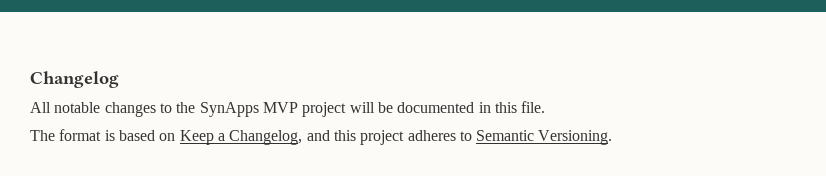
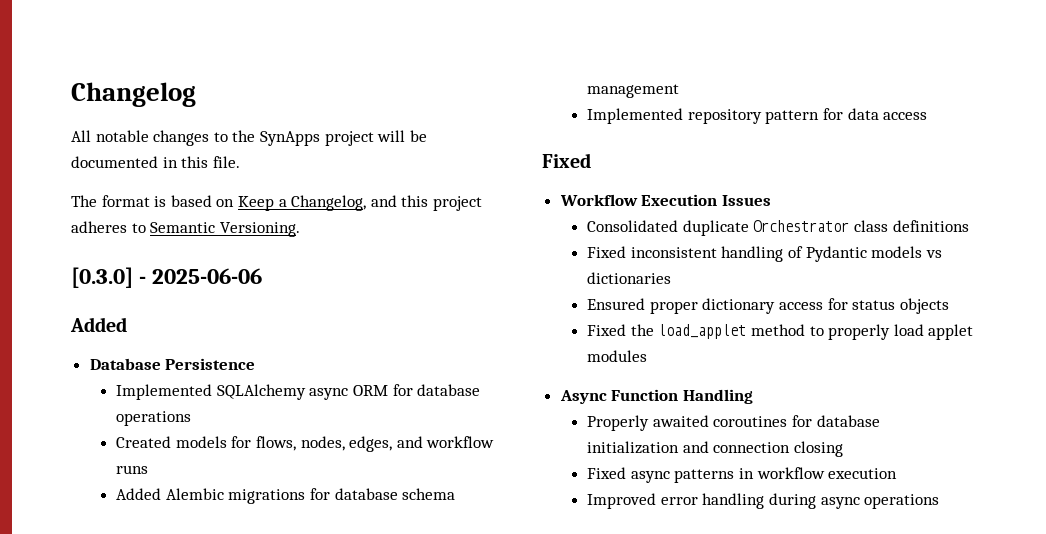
[262,102,298,113] MVP -> (320, 138) none
(613, 137) none -> [71,267,263,288] [70,317,127,332] [89,358,256,370] [116,384,481,400] [116,411,192,426] [116,436,495,452] [116,465,149,474] [116,488,456,504] [587,84,680,98] [587,108,928,124] [542,153,591,168] [559,194,771,206] [587,220,969,236] [587,246,942,262] [587,272,672,284] [587,298,949,314] [587,324,974,340] [587,350,648,362] [559,389,753,404] [587,415,880,431] [587,441,844,457] [587,467,898,483] [587,493,940,509] // [0.3.0] - 2025-06-06 // Added // Database Persistence // Implemented SQLAlchemy async ORM for database operations // Created models for flows, nodes, edges, and workflow runs // Added Alembic migrations for database schema management // Implemented repository pattern for data access // Fixed // Workflow Execution Issues // Consolidated duplicate Orchestrator class definitions // Fixed inconsistent handling of Pydantic models vs dictionaries // Ensured proper dictionary access for status objects // Fixed the load_applet method to properly load applet modules // Async Function Handling // Properly awaited coroutines for database initialization and connection closing // Fixed async patterns in workflow execution // Improved error handling during async operations

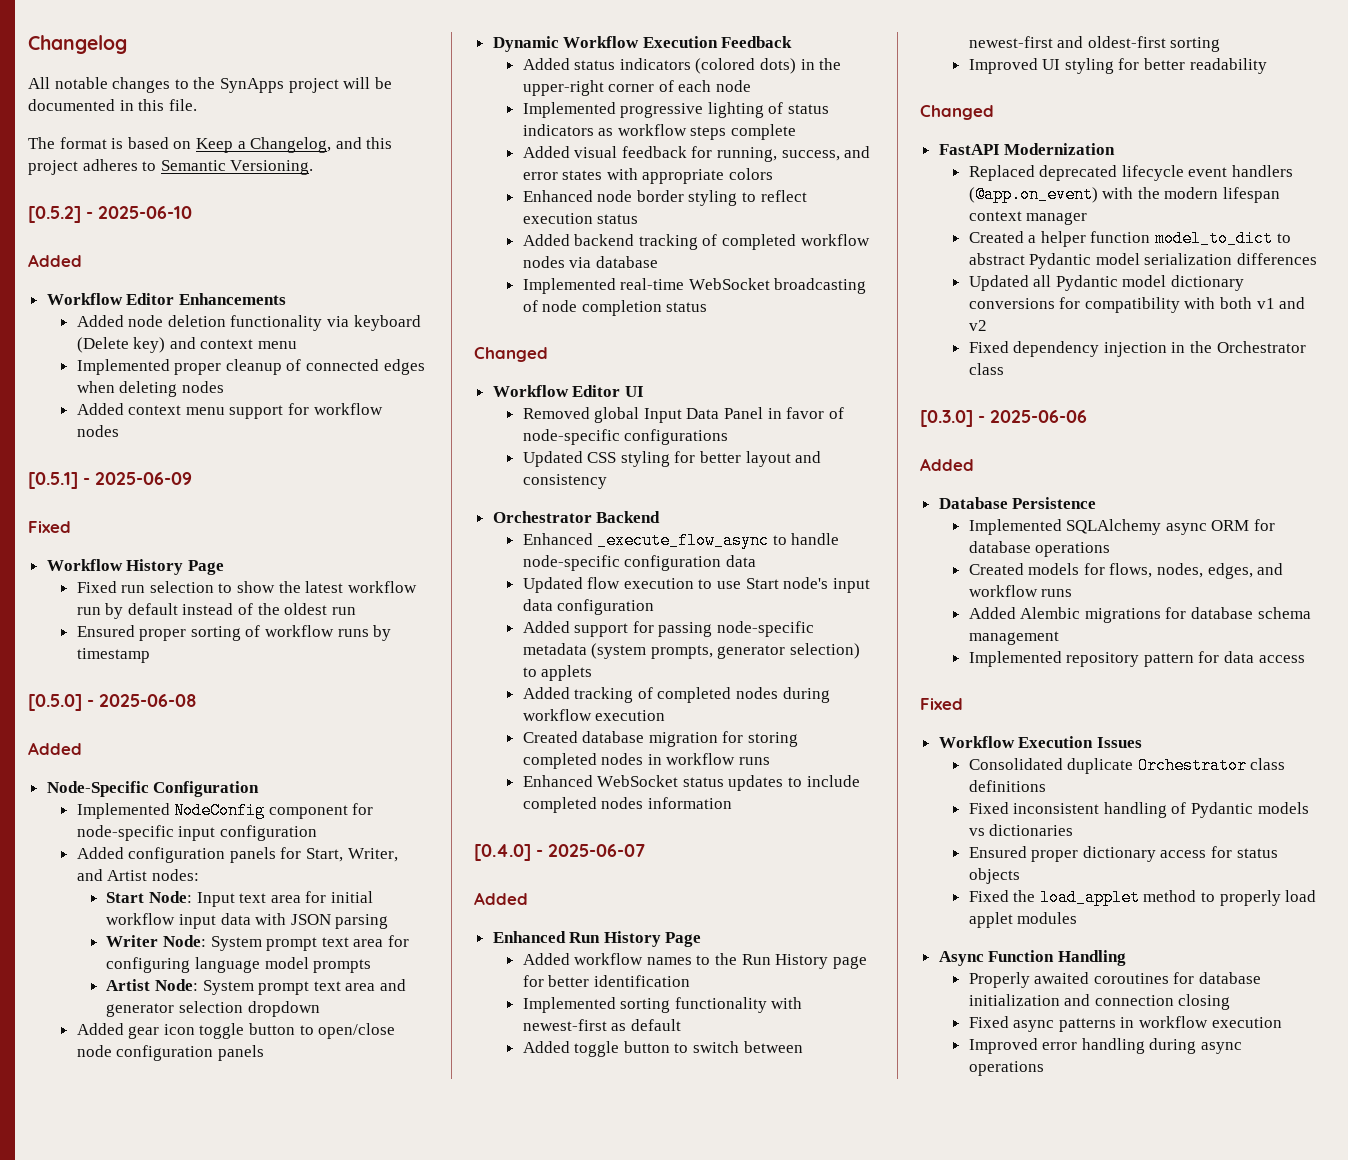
(300, 229) none -> [28,206,192,223] [28,254,82,267] [46,293,286,305] [76,315,421,331] [76,337,297,353] [76,359,425,375] [76,381,224,397] [76,403,383,419] [76,425,119,437] [28,472,192,489] [28,521,71,533] [46,559,224,575] [76,581,417,593] [76,603,356,619] [76,625,392,641] [76,648,150,663] [28,694,197,711] [28,742,82,755] [46,781,260,797] [76,802,374,819] [76,825,317,841] [76,847,398,863] [76,869,199,881] [106,891,373,907] [106,913,389,929] [106,935,409,951] [106,957,372,973] [106,979,406,995] [106,1001,320,1017] [76,1023,396,1039] [76,1045,264,1061] [492,36,793,52] [522,58,842,74] [522,80,751,96] [522,102,829,118] [522,124,796,140] [522,146,871,162] [522,168,773,184] [522,190,807,206] [522,213,639,224] [522,234,870,250] [522,256,658,268] [522,278,867,294] [522,300,708,316] [474,347,548,362] [492,385,644,397] [522,407,844,423] [522,429,729,445] [522,451,822,467] [522,474,607,489] [492,511,661,523] [522,532,840,549] [522,555,756,571] [522,577,870,593] [522,599,655,615] [522,621,814,637] [522,643,860,659] [522,665,593,681] [522,687,830,703] [522,709,666,721] [522,731,798,747] [522,753,770,769] [522,775,860,791] [522,797,732,813] [474,844,645,861] [474,892,528,905] [492,931,702,947] [522,953,867,969] [522,975,690,987] [522,997,803,1013] [522,1019,681,1031] [522,1041,803,1057] [968,36,1221,52] [968,58,1267,74] [920,105,994,120] [938,143,1116,155] [968,165,1293,181] [968,186,1280,203] [968,211,1088,225] [968,230,1291,247] [968,253,1317,269] [968,275,1244,291] [968,297,1306,313] [968,320,987,331] [968,341,1306,357] [968,363,1004,375] // [0.5.2] - 2025-06-10 // Added // Workflow Editor Enhancements // Added node deletion functionality via keyboard (Delete key) and context menu // Implemented proper cleanup of connected edges when deleting nodes // Added context menu support for workflow nodes // [0.5.1] - 2025-06-09 // Fixed // Workflow History Page // Fixed run selection to show the latest workflow run by default instead of the oldest run // Ensured proper sorting of workflow runs by timestamp // [0.5.0] - 2025-06-08 // Added // Node-Specific Configuration // Implemented NodeConfig component for node-specific input configuration // Added configuration panels for Start, Writer, and Artist nodes: // Start Node: Input text area for initial workflow input data with JSON parsing // Writer Node: System prompt text area for configuring language model prompts // Artist Node: System prompt text area and generator selection dropdown // Added gear icon toggle button to open/close node configuration panels // Dynamic Workflow Execution Feedback // Added status indicators (colored dots) in the upper-right corner of each node // Implemented progressive lighting of status indicators as workflow steps complete // Added visual feedback for running, success, and error states with appropriate colors // Enhanced node border styling to reflect execution status // Added backend tracking of completed workflow nodes via database // Implemented real-time WebSocket broadcasting of node completion status // Changed // Workflow Editor UI // Removed global Input Data Panel in favor of node-specific configurations // Updated CSS styling for better layout and consistency // Orchestrator Backend // Enhanced _execute_flow_async to handle node-specific configuration data // Updated flow execution to use Start node's input data configuration // Added support for passing node-specific metadata (system prompts, generator selection) to applets // Added tracking of completed nodes during workflow execution // Created database migration for storing completed nodes in workflow runs // Enhanced WebSocket status updates to include completed nodes information // [0.4.0] - 2025-06-07 // Added // Enhanced Run History Page // Added workflow names to the Run History page for better identification // Implemented sorting functionality with newest-first as default // Added toggle button to switch between newest-first and oldest-first sorting // Improved UI styling for better readability // Changed // FastAPI Modernization // Replaced deprecated lifecycle event handlers (@app.on_event) with the modern lifespan context manager // Created a helper function model_to_dict to abstract Pydantic model serialization differences // Updated all Pydantic model dictionary conversions for compatibility with both v1 and v2 // Fixed dependency injection in the Orchestrator class

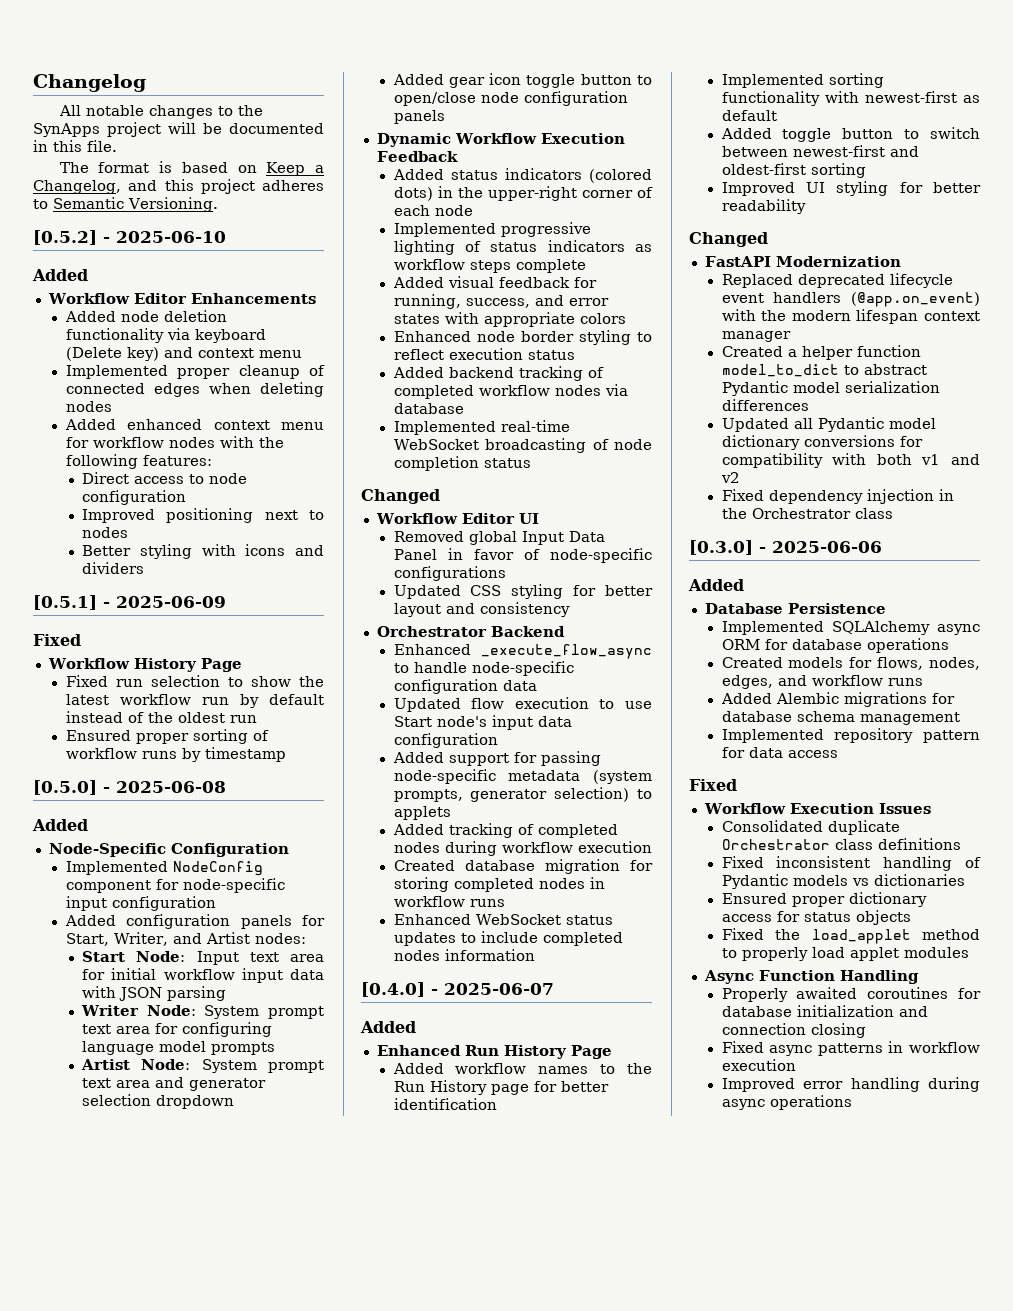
[128,405,284,419] context menu support -> [127,419,324,430] enhanced context menu
(119, 431) none -> [219,436,284,448] [65,454,212,469] [82,472,248,484] [82,490,187,505] [82,508,324,523] [82,527,129,538] [82,544,324,559] [82,562,145,574] with the following features: // Direct access to node configuration // Improved positioning next to nodes // Better styling with icons and dividers

